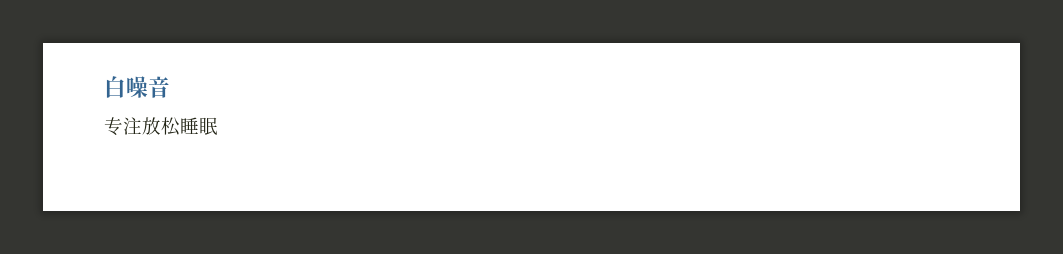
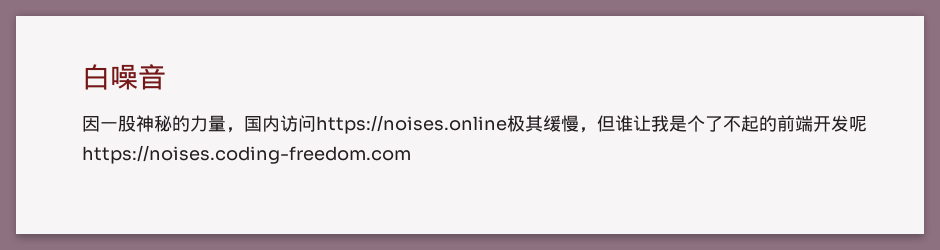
[104,117,218,136] 专注放松睡眠 -> [82,115,867,134] [82,145,411,164] 因一股神秘的力量，国内访问https://noises.online极其缓慢，但谁让我是个了不起的前端开发呢https://noises.coding-freedom.com

